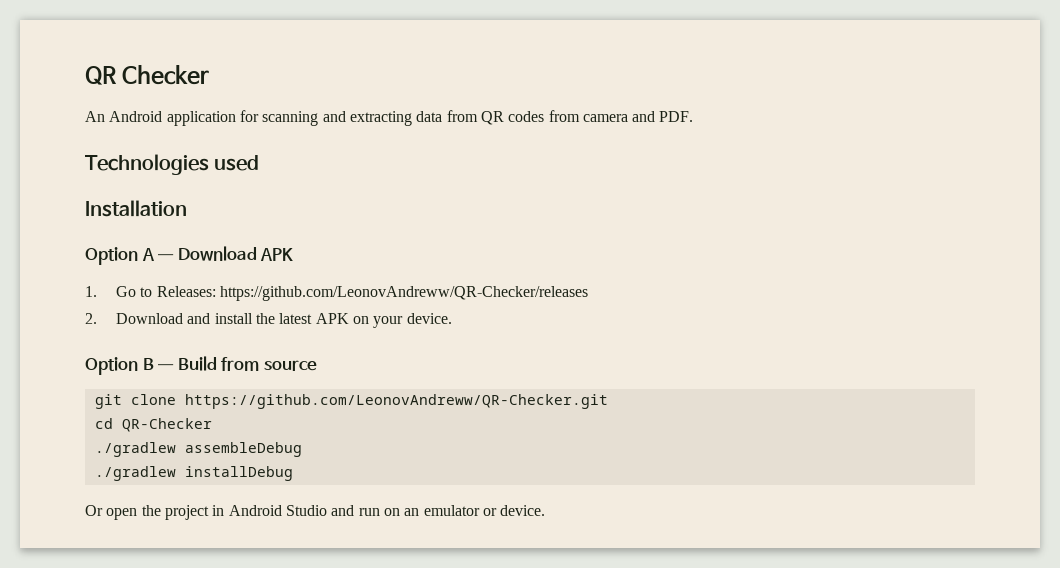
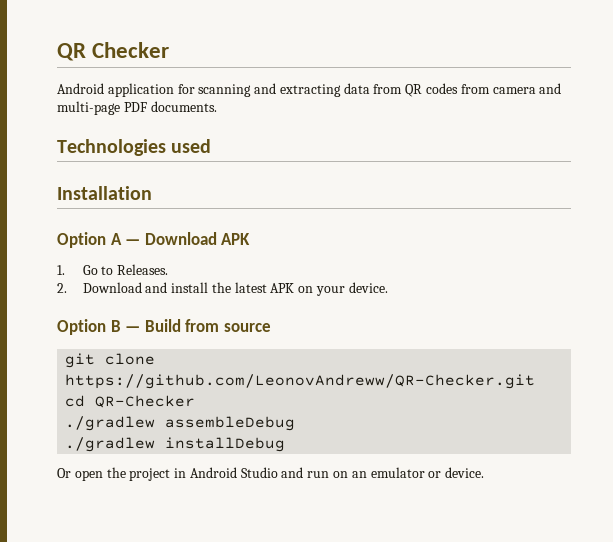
[85,111,105,122] An -> (170, 50) none
[659,111,694,122] PDF. -> [57,101,217,115] multi-page PDF documents.
[156,286,589,301] Releases: https://github.com/LeonovAndreww/QR-Checker/releases -> [117,264,169,275] Releases.

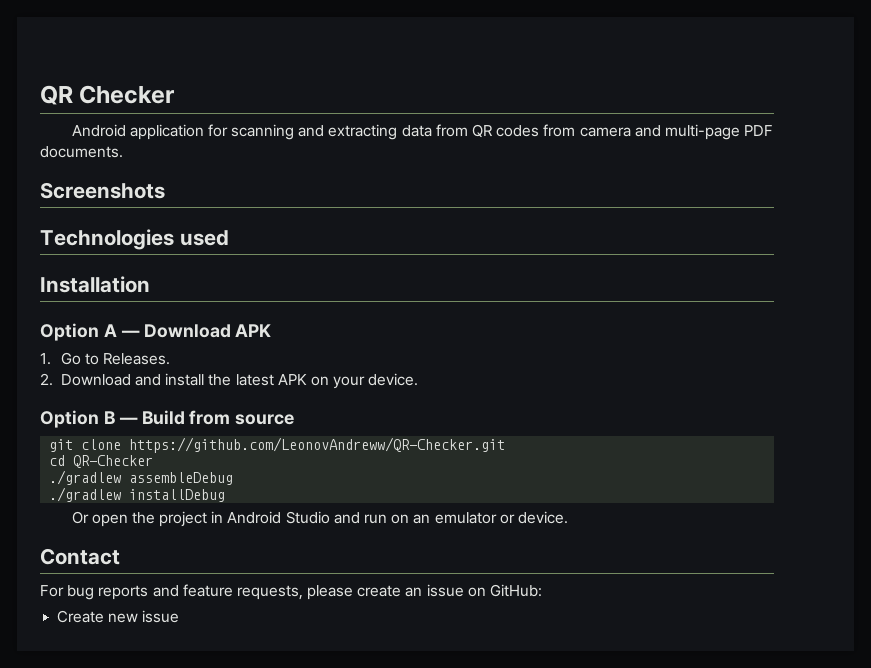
(217, 106) none -> [40,182,165,199] // Screenshots
(485, 472) none -> [40,548,120,565] [40,584,543,600] [57,610,180,623] // Contact // For bug reports and feature requests, please create an issue on GitHub: // Create new issue

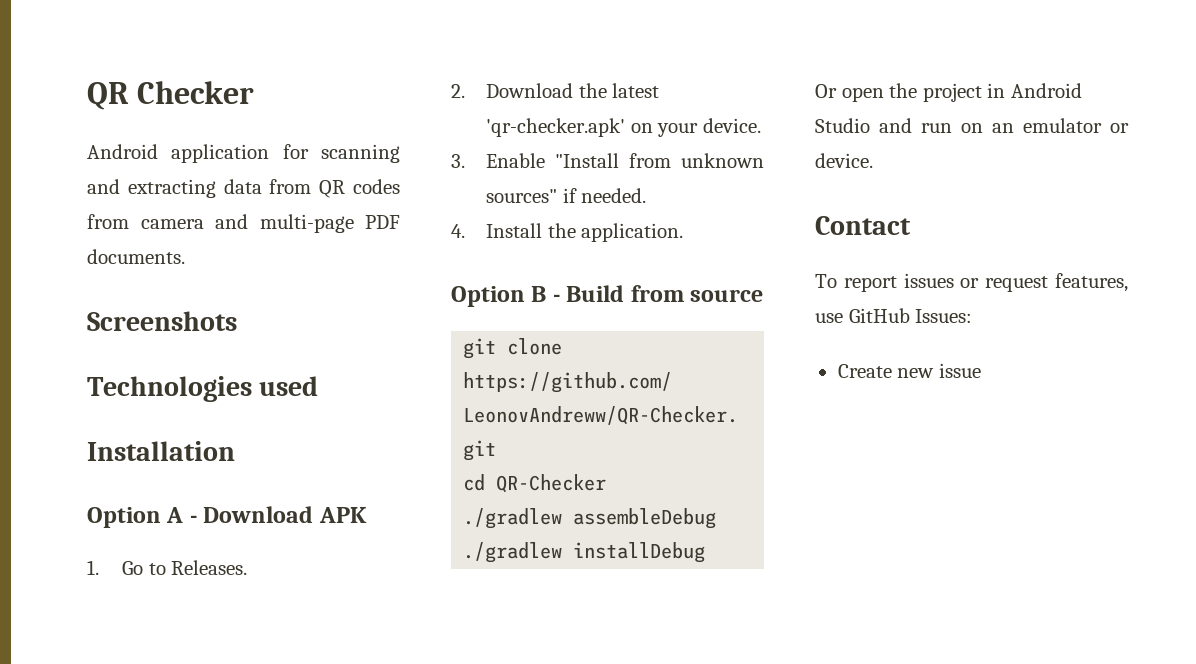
[120,330,140,337] — -> [189,515,197,523] -
[134,373,205,386] and install -> (574, 90) none
[277,374,307,385] APK -> [486,118,626,137] 'qr-checker.apk'
(419, 379) none -> [451,153,764,168] [486,188,647,203] [451,223,684,242] // 3. Enable "Install from unknown sources" if needed. // 4. Install the application.
[118,417,138,424] — -> [552,294,560,302] -
[40,584,543,600] For bug reports and feature requests, please create an issue on GitHub: -> [815,273,1128,292] [815,308,973,323] To report issues or request features, use GitHub Issues:

